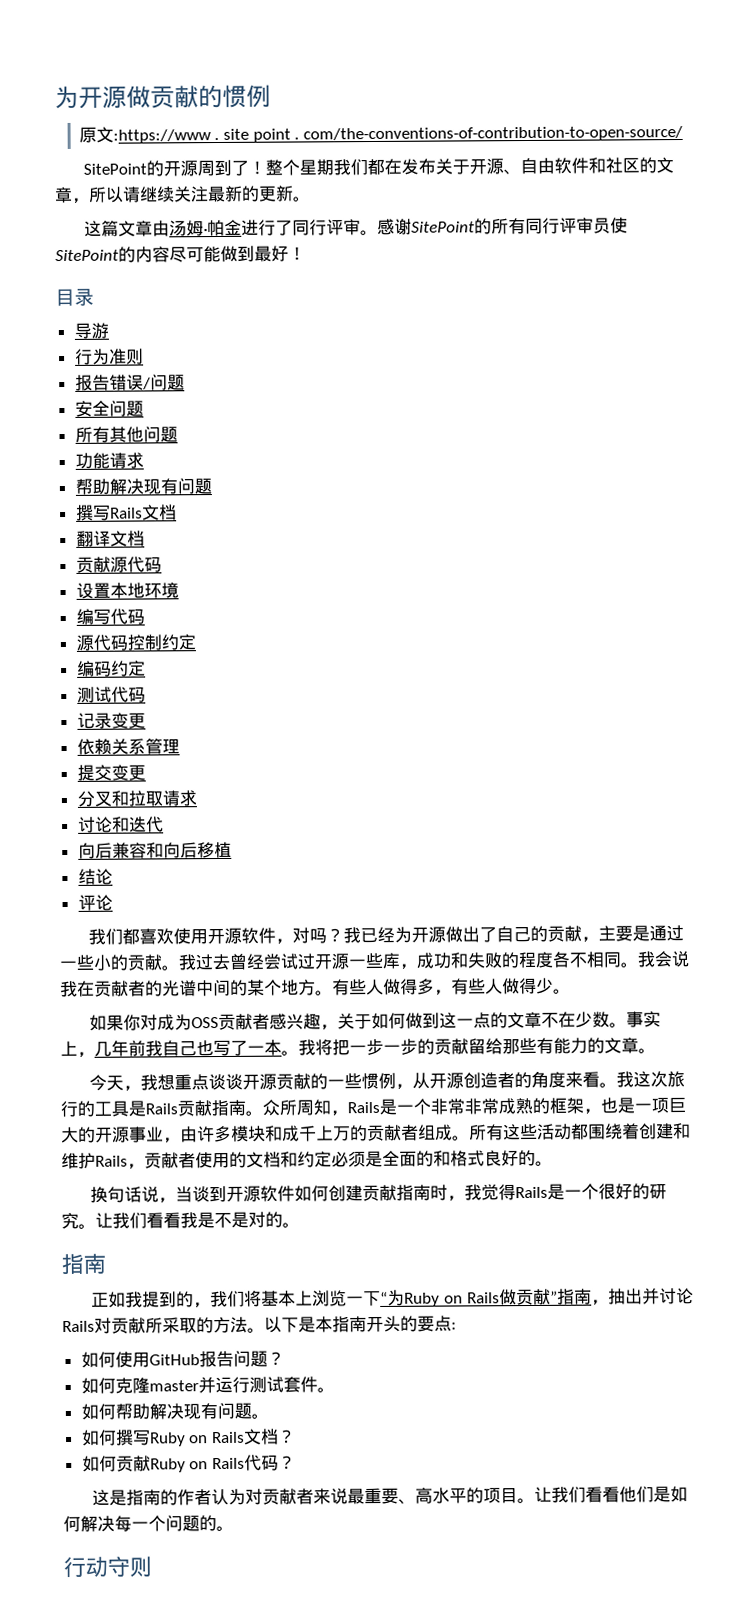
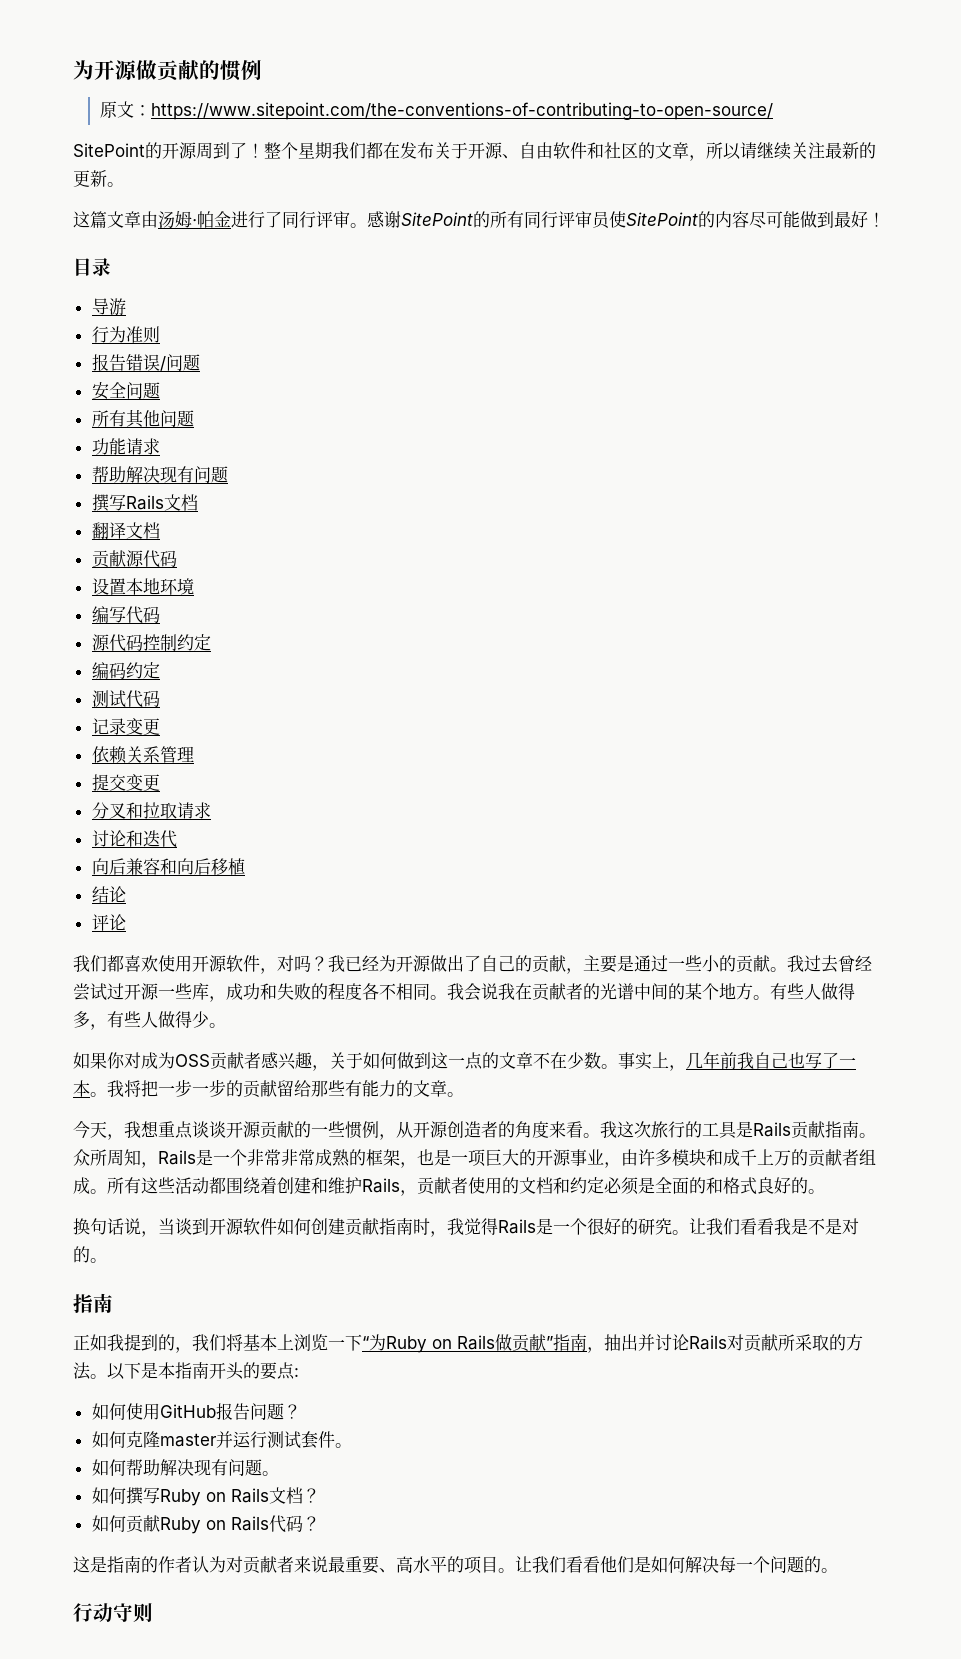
[112,125,683,144] :https://www . site point . com/the-conventions-of-contribution-to-open-source/ -> [133,102,773,120] ：https://www.sitepoint.com/the-conventions-of-contributing-to-open-source/

